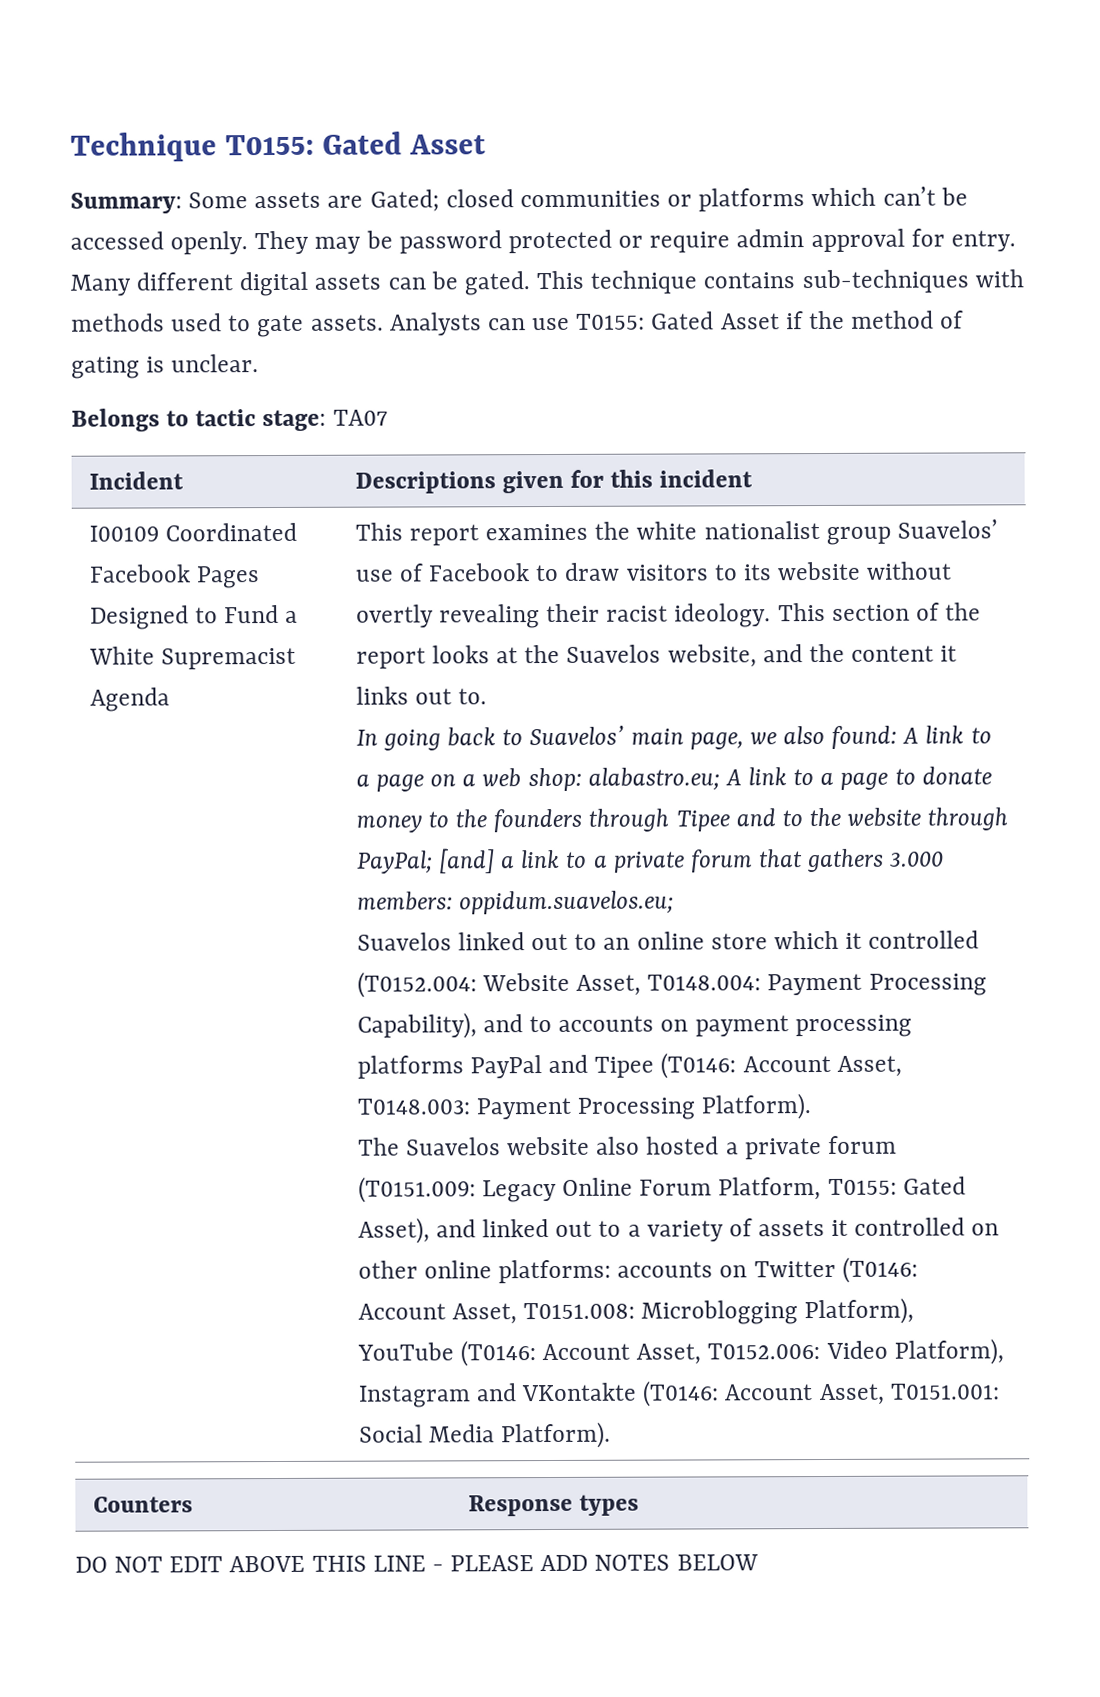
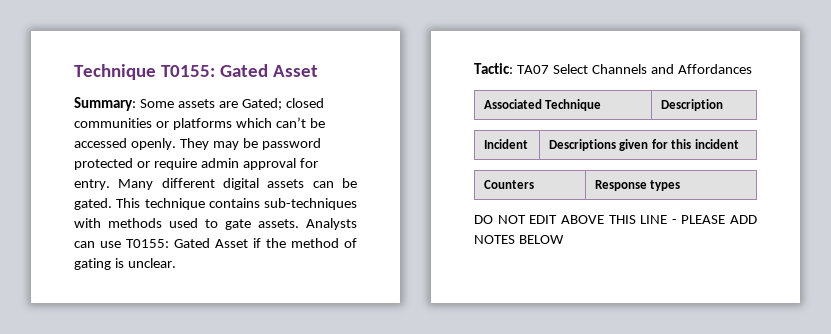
[71,408,388,432] Belongs to tactic stage: TA07 -> [474,63,752,74] [483,99,602,111] [660,99,723,111] Tactic: TA07 Select Channels and Affordances // Associated Technique | Description
[88,522,297,542] [88,564,260,589] [89,604,299,630] [88,646,296,670] [89,687,170,712] [354,519,998,546] [354,561,953,582] [355,602,981,629] [355,643,958,669] [355,686,488,705] [355,725,992,751] [355,766,992,792] [355,807,1009,833] [356,848,945,874] [356,890,674,915] [356,930,980,951] [356,971,987,998] [356,1012,912,1039] [356,1052,902,1079] [356,1093,812,1120] [357,1135,897,1160] [357,1176,966,1203] [357,1217,1000,1244] [357,1256,918,1284] [357,1297,915,1325] [356,1338,1004,1367] [357,1380,1000,1408] [358,1421,612,1449] // I00109 Coordinated Facebook Pages Designed to Fund a White Supremacist Agenda | This report examines the white nationalist group Suavelos’ use of Facebook to draw visitors to its website without overtly revealing their racist ideology. This section of the report looks at the Suavelos website, and the content it links out to. // In going back to Suavelos’ main page, we also found: A link to a page on a web shop: alabastro.eu; A link to a page to donate money to the founders through Tipee and to the website through PayPal; [and] a link to a private forum that gathers 3.000 members: oppidum.suavelos.eu; // Suavelos linked out to an online store which it controlled (T0152.004: Website Asset, T0148.004: Payment Processing Capability), and to accounts on payment processing platforms PayPal and Tipee (T0146: Account Asset, T0148.003: Payment Processing Platform). // The Suavelos website also hosted a private forum (T0151.009: Legacy Online Forum Platform, T0155: Gated Asset), and linked out to a variety of assets it controlled on other online platforms: accounts on Twitter (T0146: Account Asset, T0151.008: Microblogging Platform), YouTube (T0146: Account Asset, T0152.006: Video Platform), Instagram and VKontakte (T0146: Account Asset, T0151.001: Social Media Platform). -> (739, 144) none

